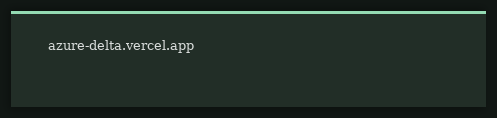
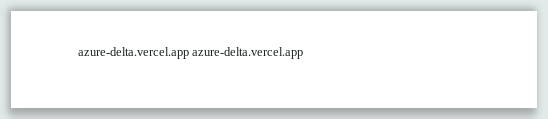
[48,40,194,53] azure-delta.vercel.app -> [78,47,304,59] azure-delta.vercel.app azure-delta.vercel.app

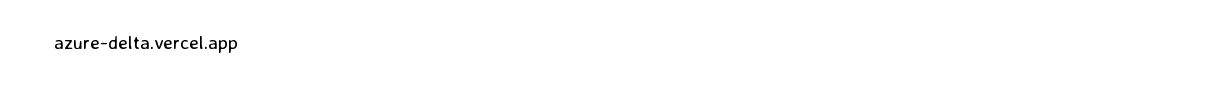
[78,47,304,59] azure-delta.vercel.app azure-delta.vercel.app -> [54,36,238,53] azure-delta.vercel.app

